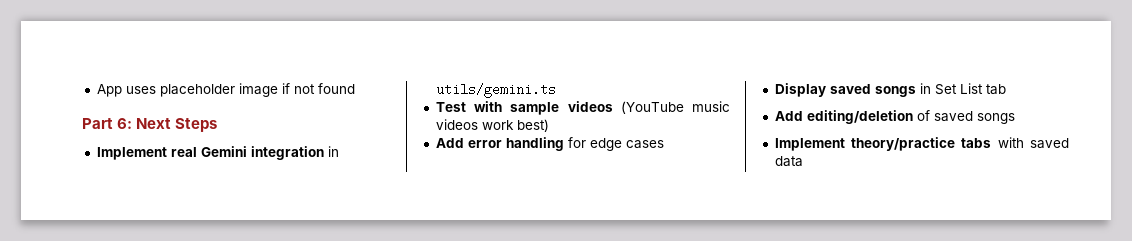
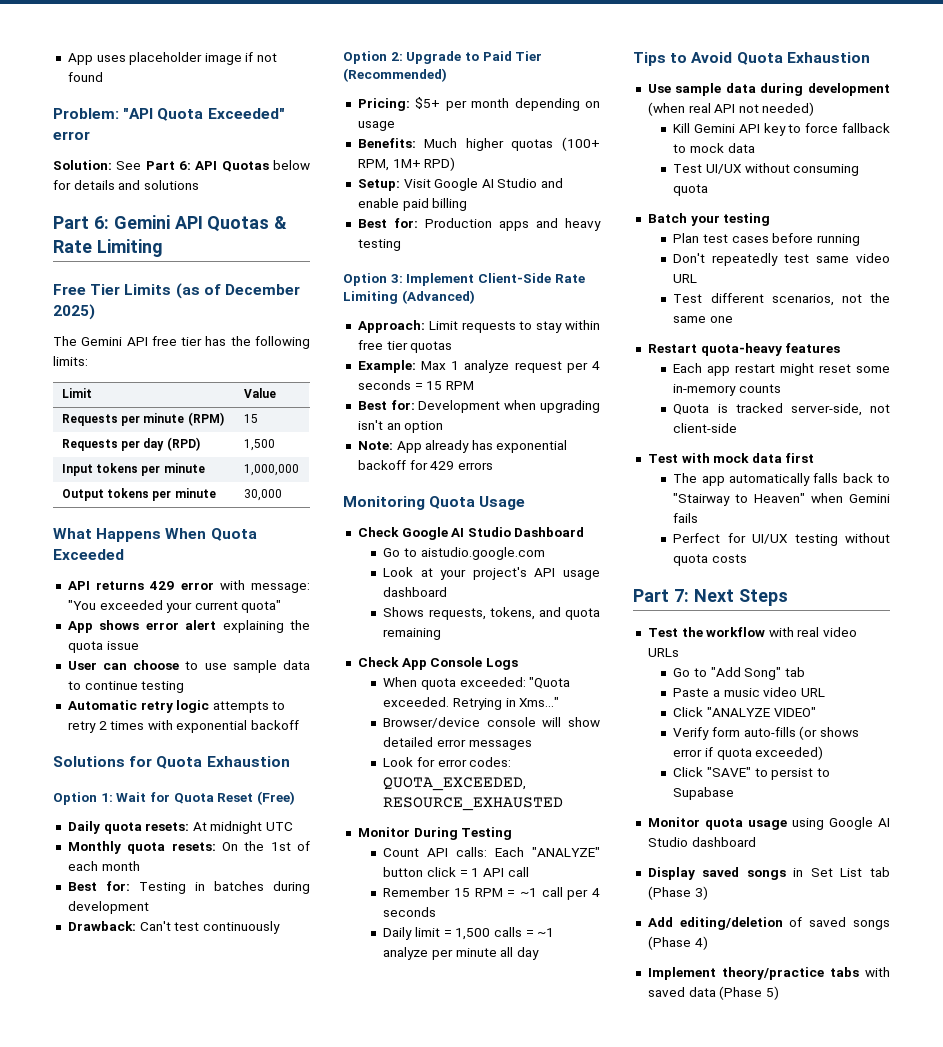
[82,118,218,132] [96,146,339,160] [435,83,556,98] [435,101,730,115] [435,119,549,132] [435,137,664,151] Part 6: Next Steps // Implement real Gemini integration in utils/gemini.ts // Test with sample videos (YouTube music videos work best) // Add error handling for edge cases -> [53,108,285,121] [53,131,90,140] [53,160,310,172] [53,180,199,190] [53,215,288,232] [53,239,163,257] [53,283,300,299] [53,304,95,320] [53,336,310,349] [53,356,88,366] [61,388,92,398] [243,388,276,398] [61,412,224,426] [243,414,258,423] [61,437,200,451] [243,439,275,451] [61,463,205,476] [243,464,299,476] [61,488,216,501] [243,489,282,501] [53,528,257,542] [53,549,124,560] [67,580,310,593] [67,600,282,613] [67,620,310,633] [67,641,139,653] [67,660,310,673] [67,681,185,693] [67,700,286,713] [67,720,300,733] [53,756,290,769] [53,791,295,805] [67,821,294,834] [67,841,311,854] [67,861,140,871] [67,881,310,894] [67,901,149,914] [67,921,280,934] [343,51,543,64] [343,68,447,82] [357,97,600,111] [357,121,395,131] [357,137,600,151] [357,157,456,171] [357,178,564,191] [357,198,468,211] [357,218,601,231] [357,239,401,251] [343,273,585,286] [343,290,475,304] [357,320,600,333] [357,340,453,353] [357,360,600,373] [357,380,474,390] [357,400,600,413] [357,420,444,433] [357,440,568,453] [357,460,493,470] [343,496,526,510] [357,527,585,540] [383,547,545,560] [383,567,600,580] [383,587,448,597] [383,607,600,620] [383,628,442,640] [357,657,518,670] [383,677,571,690] [383,697,560,710] [383,717,600,728] [383,737,532,750] [383,757,512,767] [383,777,527,791] [383,797,564,811] [357,827,513,840] [383,847,600,857] [383,867,529,877] [383,887,600,900] [383,907,437,917] [383,927,555,940] [383,947,539,960] [633,52,870,66] [647,83,890,96] [647,102,815,116] [673,123,890,136] [673,143,755,153] [673,163,860,176] [673,184,709,196] [647,213,771,226] [673,233,860,246] [673,253,890,266] [673,274,698,283] [673,293,890,306] [673,316,734,323] [647,343,841,356] [673,363,890,376] [673,384,782,396] [673,403,890,416] [673,423,738,433] [647,453,815,463] [673,473,890,486] [673,493,890,506] [673,513,699,523] [673,533,890,546] [673,554,748,566] [633,589,788,606] [647,627,858,637] [647,648,679,657] [673,667,805,680] [673,687,825,697] [673,707,816,717] [673,726,859,740] [673,746,824,760] [673,767,830,780] [673,787,735,800] [647,817,890,830] [647,837,756,847] Problem: "API Quota Exceeded" error // Solution: See Part 6: API Quotas below for details and solutions // Part 6: Gemini API Quotas & Rate Limiting // Free Tier Limits (as of December 2025) // The Gemini API free tier has the following limits: // Limit | Value // Requests per minute (RPM) | 15 // Requests per day (RPD) | 1,500 // Input tokens per minute | 1,000,000 // Output tokens per minute | 30,000 // What Happens When Quota Exceeded // API returns 429 error with message: "You exceeded your current quota" // App shows error alert explaining the quota issue // User can choose to use sample data to continue testing // Automatic retry logic attempts to retry 2 times with exponential backoff // Solutions for Quota Exhaustion // Option 1: Wait for Quota Reset (Free) // Daily quota resets: At midnight UTC // Monthly quota resets: On the 1st of each month // Best for: Testing in batches during development // Drawback: Can't test continuously // Option 2: Upgrade to Paid Tier (Recommended) // Pricing: $5+ per month depending on usage // Benefits: Much higher quotas (100+ RPM, 1M+ RPD) // Setup: Visit Google AI Studio and enable paid billing // Best for: Production apps and heavy testing // Option 3: Implement Client-Side Rate Limiting (Advanced) // Approach: Limit requests to stay within free tier quotas // Example: Max 1 analyze request per 4 seconds = 15 RPM // Best for: Development when upgrading isn't an option // Note: App already has exponential backoff for 429 errors // Monitoring Quota Usage // Check Google AI Studio Dashboard // Go to aistudio.google.com // Look at your project's API usage dashboard // Shows requests, tokens, and quota remaining // Check App Console Logs // When quota exceeded: "Quota exceeded. Retrying in Xms..." // Browser/device console will show detailed error messages // Look for error codes: QUOTA_EXCEEDED, RESOURCE_EXHAUSTED // Monitor During Testing // Count API calls: Each "ANALYZE" button click = 1 API call // Remember 15 RPM = ~1 call per 4 seconds // Daily limit = 1,500 calls = ~1 analyze per minute all day // Tips to Avoid Quota Exhaustion // Use sample data during development (when real API not needed) // Kill Gemini API key to force fallback to mock data // Test UI/UX without consuming quota // Batch your testing // Plan test cases before running // Don't repeatedly test same video URL // Test different scenarios, not the same one // Restart quota-heavy features // Each app restart might reset some in-memory counts // Quota is tracked server-side, not client-side // Test with mock data first // The app automatically falls back to "Stairway to Heaven" when Gemini fails // Perfect for UI/UX testing without quota costs // Part 7: Next Steps // Test the workflow with real video URLs // Go to "Add Song" tab // Paste a music video URL // Click "ANALYZE VIDEO" // Verify form auto-fills (or shows error if quota exceeded) // Click "SAVE" to persist to Supabase // Monitor quota usage using Google AI Studio dashboard
(1006, 89) none -> [647,886,708,900] (Phase 3)
(1015, 118) none -> [647,936,708,950] (Phase 4)
(803, 161) none -> [719,986,779,1000] (Phase 5)

